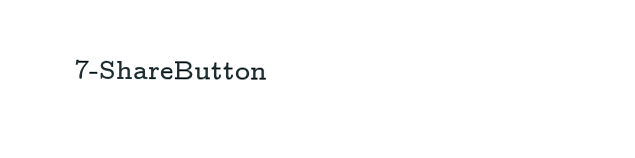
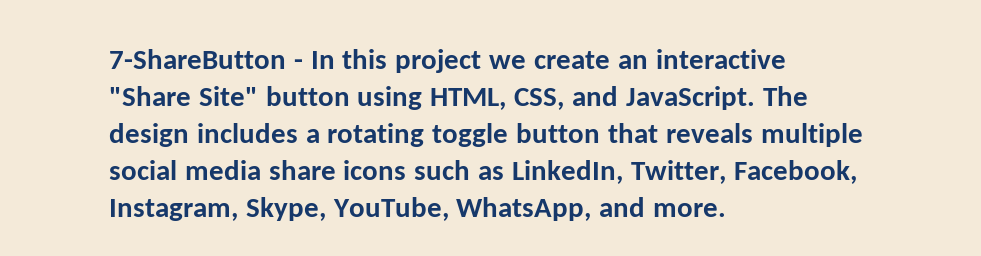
(268, 69) none -> [293,49,786,73] [109,86,808,110] [109,123,863,147] [109,160,857,184] [109,197,727,221] - In this project we create an interactive "Share Site" button using HTML, CSS, and JavaScript. The design includes a rotating toggle button that reveals multiple social media share icons such as LinkedIn, Twitter, Facebook, Instagram, Skype, YouTube, WhatsApp, and more.

